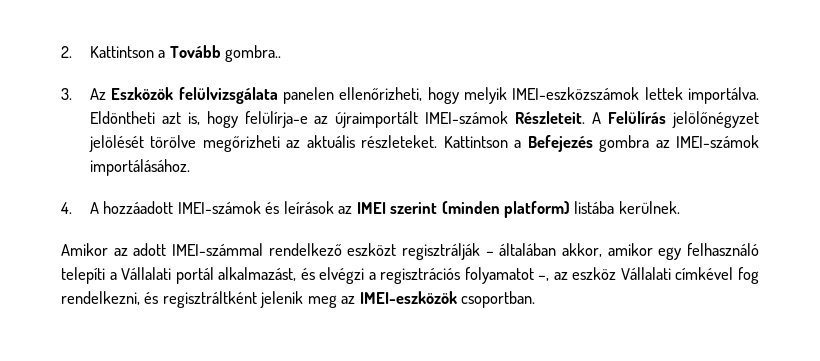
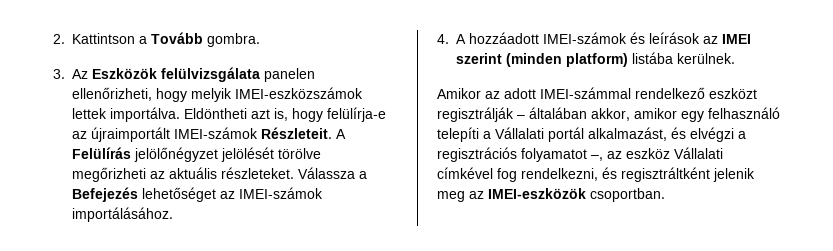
[225,45,282,62] gombra.. -> [207,33,260,47] gombra.
[443,136,508,148] Kattintson -> [298,167,355,179] Válassza
[599,135,650,152] gombra -> [142,187,216,202] lehetőséget

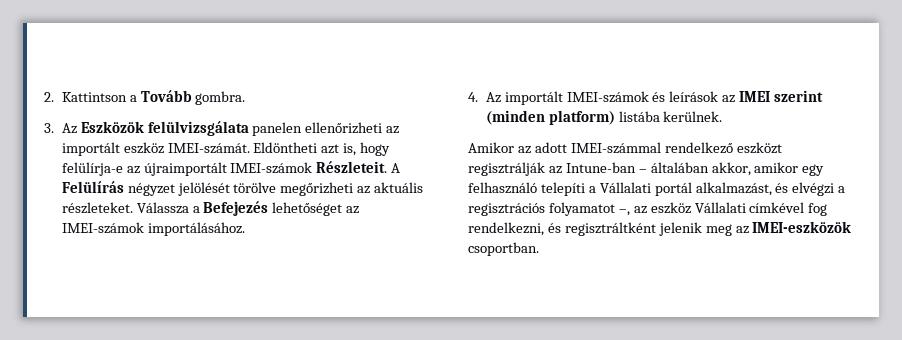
[72,87,363,102] [72,107,180,122] ellenőrizheti, hogy melyik IMEI-eszközszámok lettek importálva. -> [305,122,400,134] [61,142,250,156] ellenőrizheti az importált eszköz IMEI-számát.
[134,147,218,162] jelölőnégyzet -> [127,183,175,196] négyzet
[456,32,539,44] A hozzáadott -> [485,91,563,105] Az importált
(514, 114) none -> [548,162,636,174] az Intune-ban

